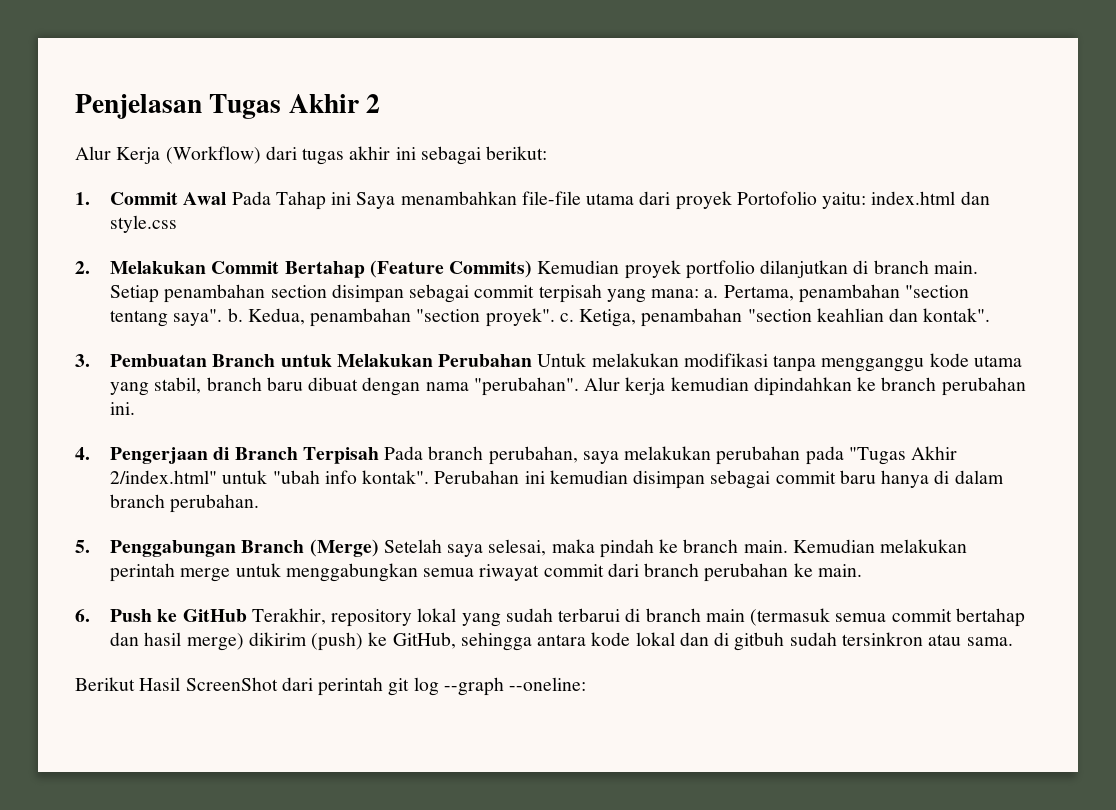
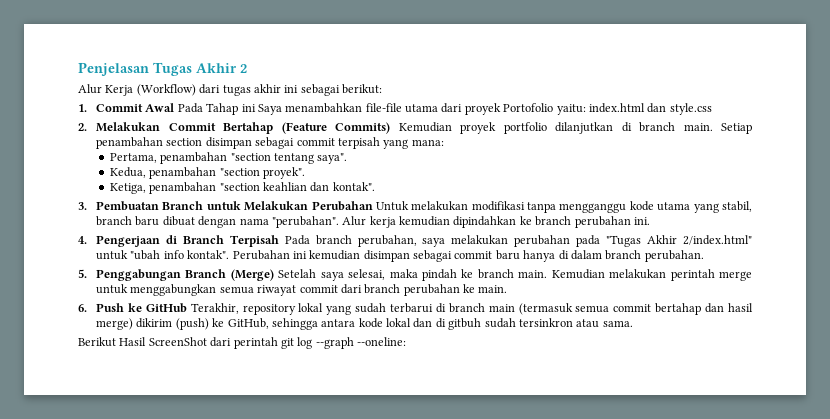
[704,289,719,298] a. -> (444, 142) //
[227,308,243,322] b. -> (348, 158) //
[559,313,574,322] c. -> (305, 173) //

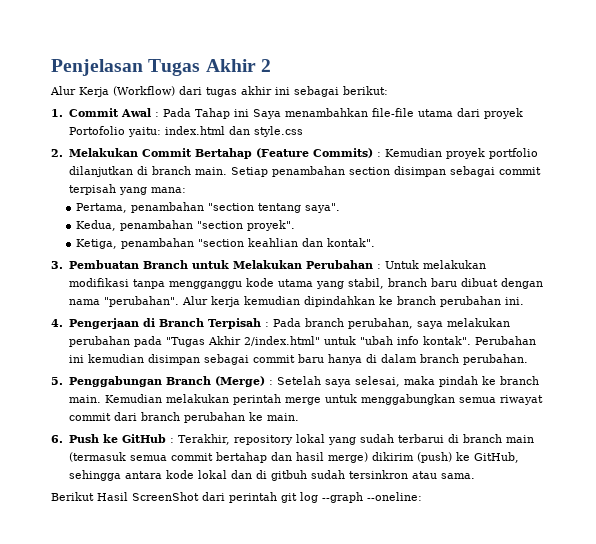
(175, 107) none -> [154,112,159,117] :
(391, 128) none -> [376,152,381,157] :
(373, 206) none -> [376,264,381,269] :
(279, 241) none -> [265,322,270,327] :
(274, 275) none -> [268,380,273,385] :
(187, 308) none -> [169,438,174,443] :

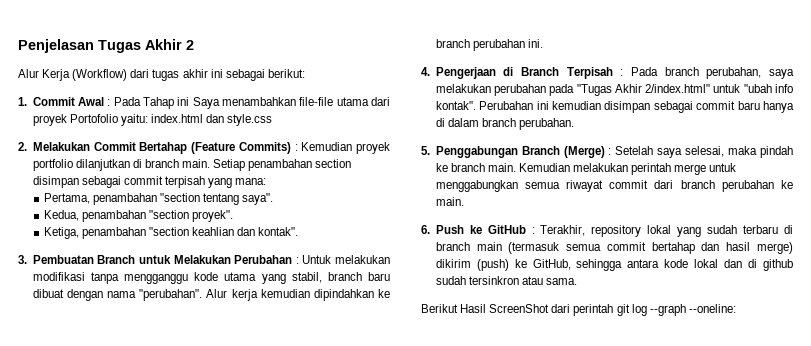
[398,434,445,443] terbarui -> [743,225,779,234] terbaru
[270,470,307,481] gitbuh -> [763,259,793,271] github

